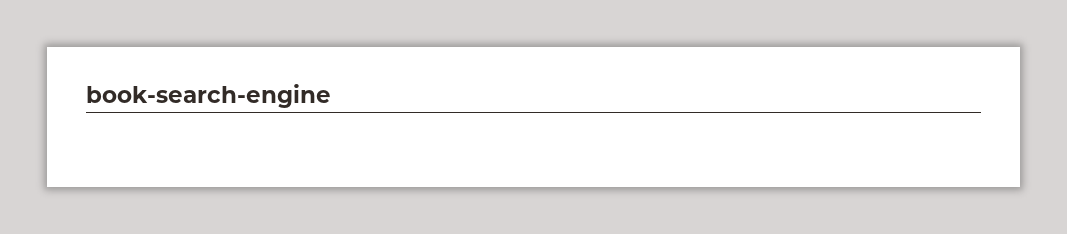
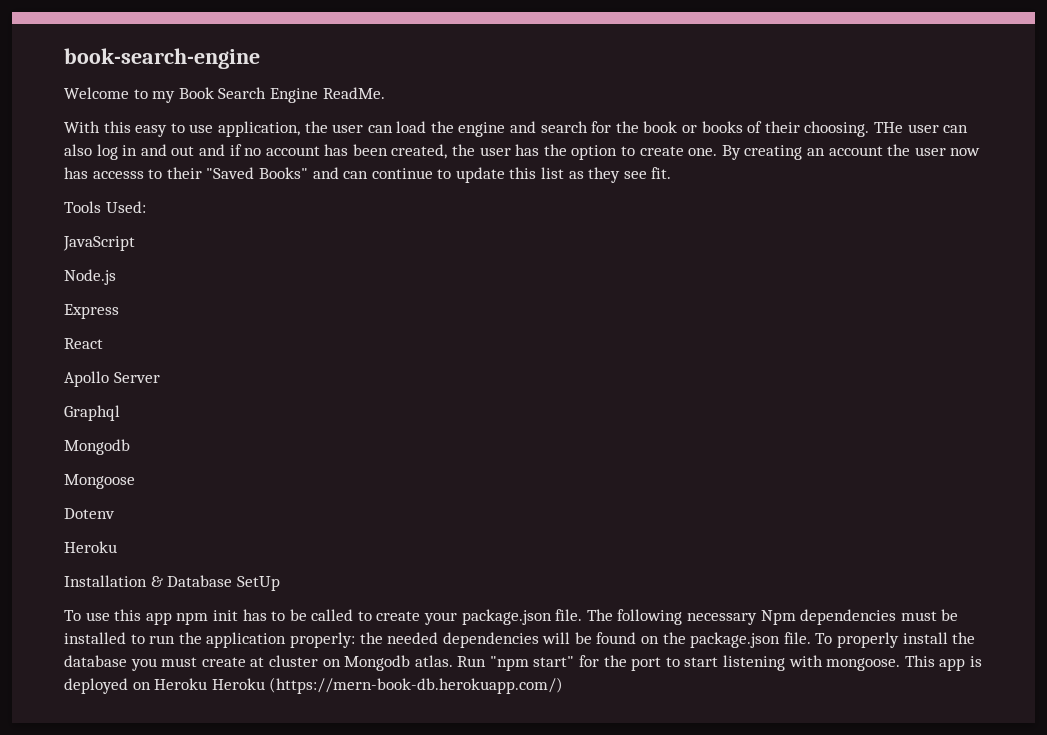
(331, 96) none -> [64,87,385,103] [64,121,969,137] [64,144,981,160] [64,167,672,183] [64,201,146,213] [63,236,135,251] [64,269,116,285] [64,304,119,319] [64,338,103,349] [64,371,160,387] [64,405,120,421] [64,439,130,455] [64,474,135,489] [64,508,115,519] [64,541,117,553] [64,575,280,591] [64,609,959,625] [64,632,976,648] [64,655,982,671] [64,677,564,694] // Welcome to my Book Search Engine ReadMe. // With this easy to use application, the user can load the engine and search for the book or books of their choosing. THe user can also log in and out and if no account has been created, the user has the option to create one. By creating an account the user now has accesss to their "Saved Books" and can continue to update this list as they see fit. // Tools Used: // JavaScript // Node.js // Express // React // Apollo Server // Graphql // Mongodb // Mongoose // Dotenv // Heroku // Installation & Database SetUp // To use this app npm init has to be called to create your package.json file. The following necessary Npm dependencies must be installed to run the application properly: the needed dependencies will be found on the package.json file. To properly install the database you must create at cluster on Mongodb atlas. Run "npm start" for the port to start listening with mongoose. This app is deployed on Heroku Heroku (https://mern-book-db.herokuapp.com/)

